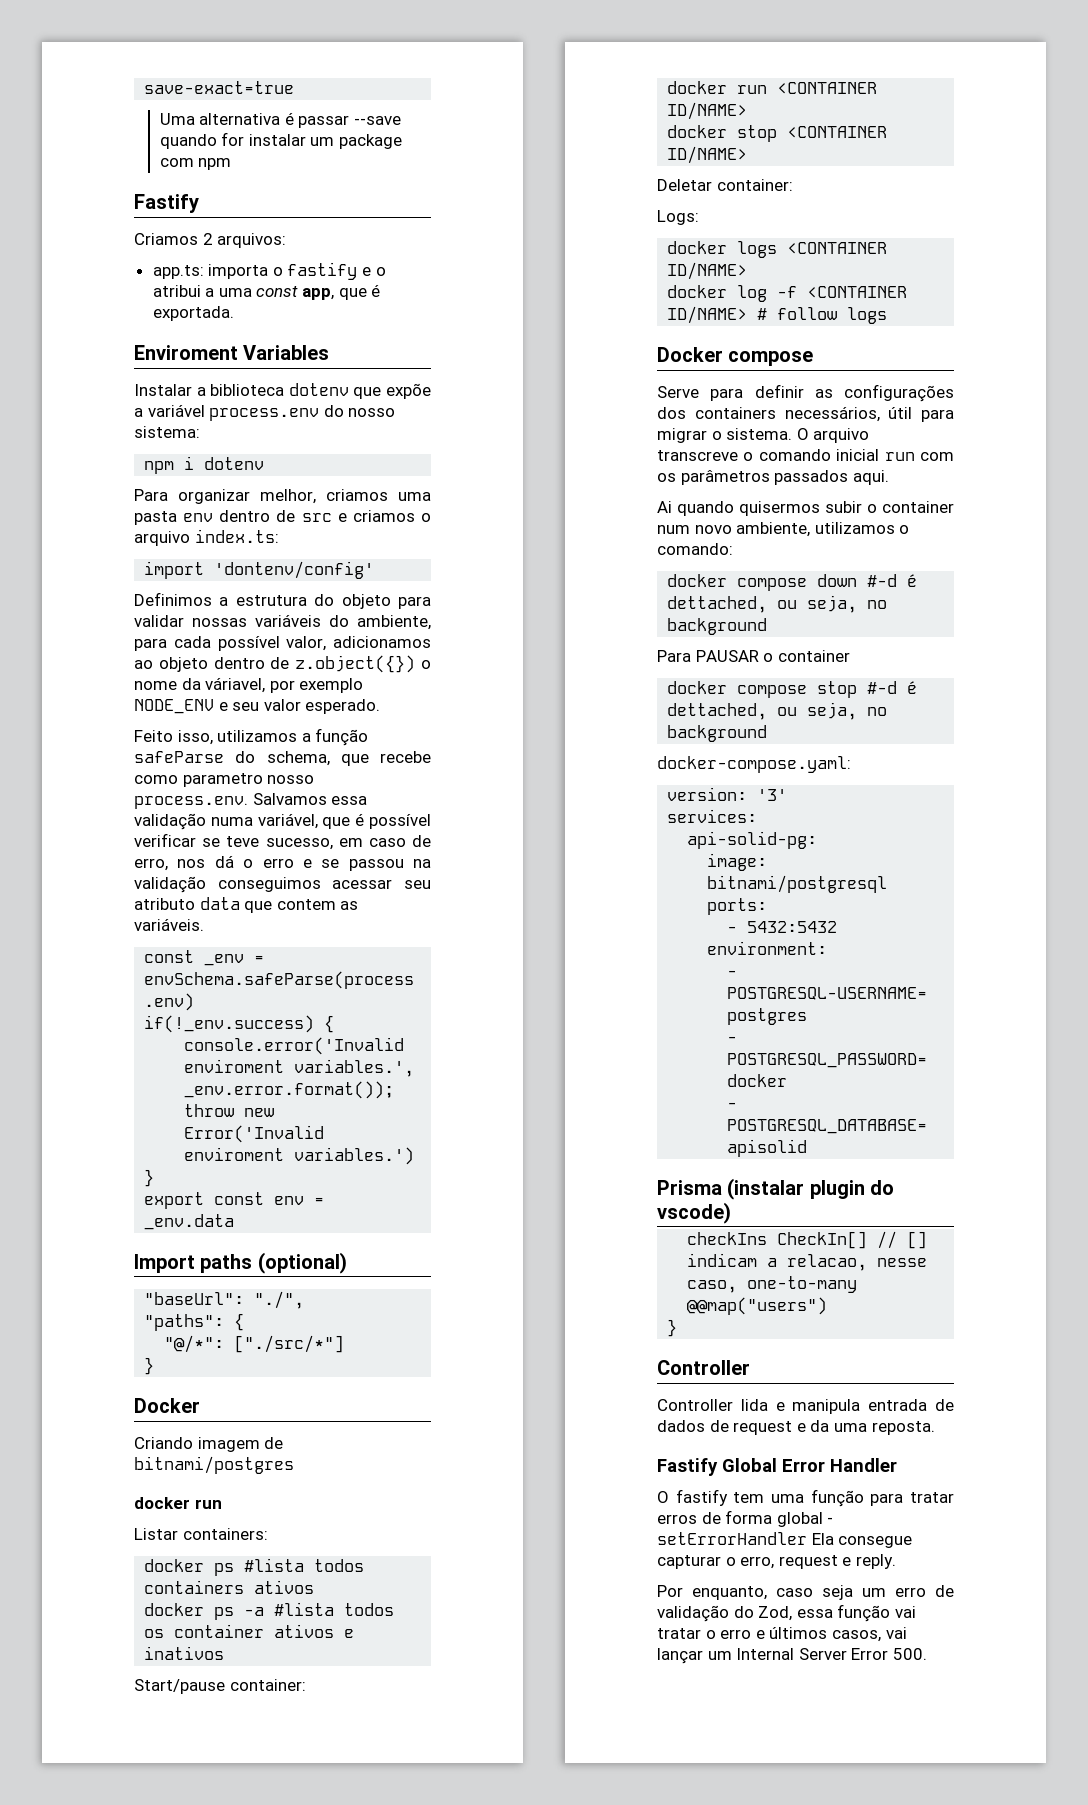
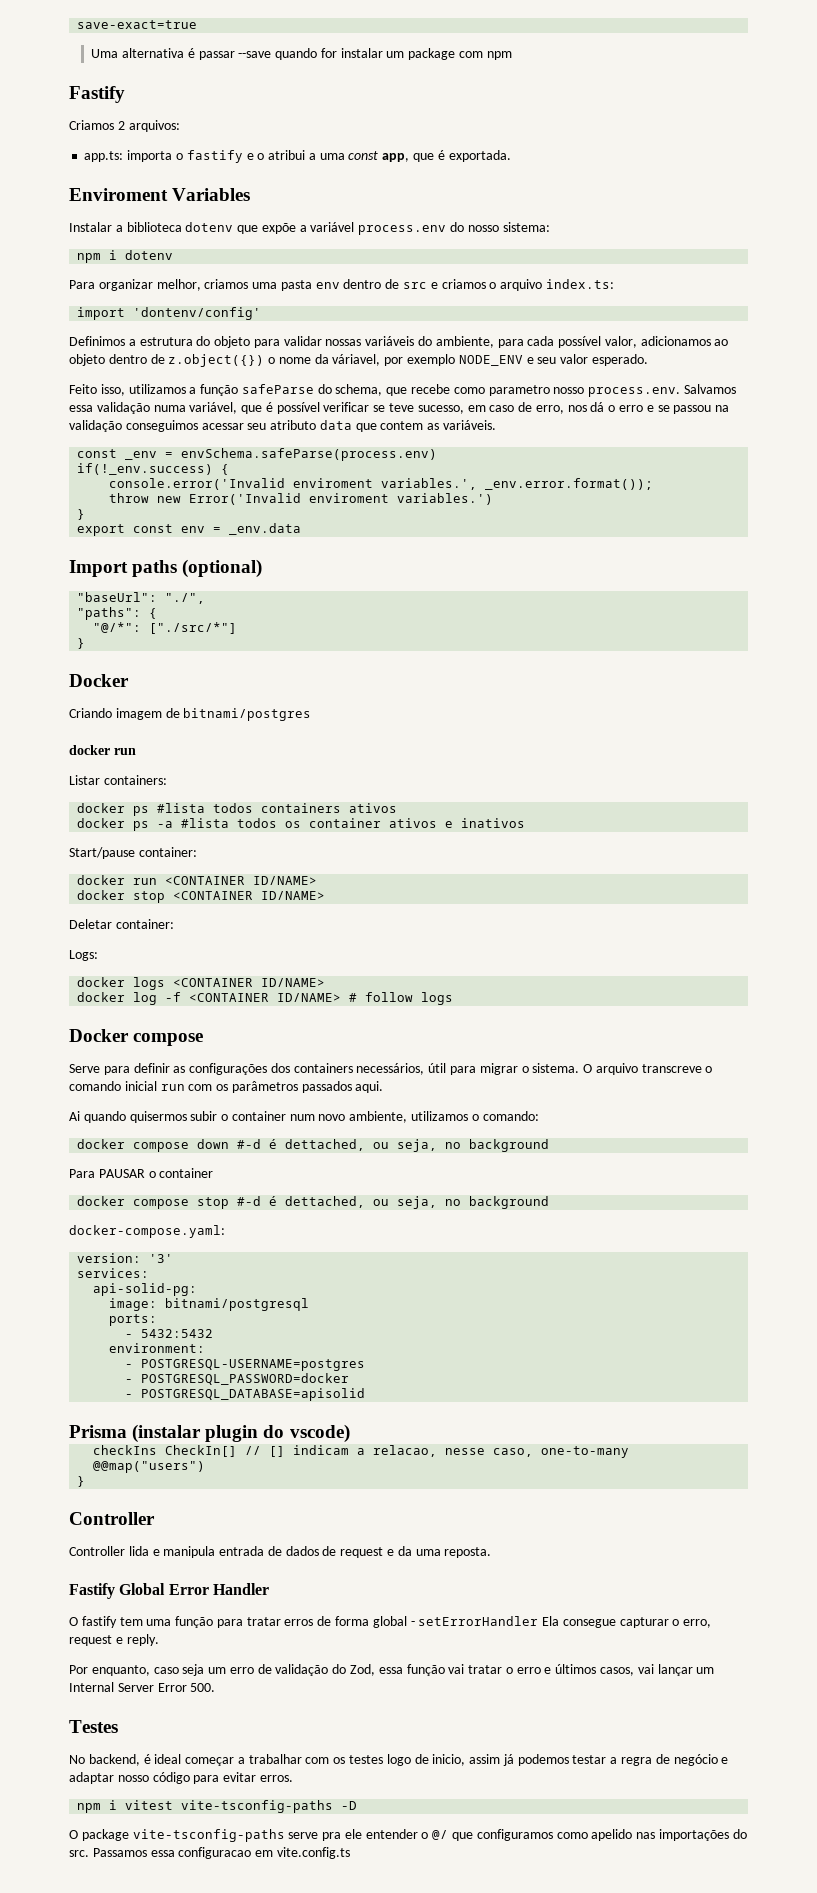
(927, 1654) none -> [69,1720,118,1733] [69,1754,729,1766] [69,1772,293,1784] [77,1800,358,1813] [69,1829,747,1842] [69,1847,350,1859] // Testes // No backend, é ideal começar a trabalhar com os testes logo de inicio, assim já podemos testar a regra de negócio e adaptar nosso código para evitar erros. // npm i vitest vite-tsconfig-paths -D // O package vite-tsconfig-paths serve pra ele entender o @/ que configuramos como apelido nas importações do src. Passamos essa configuracao em vite.config.ts

